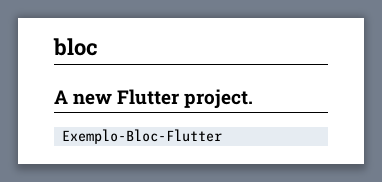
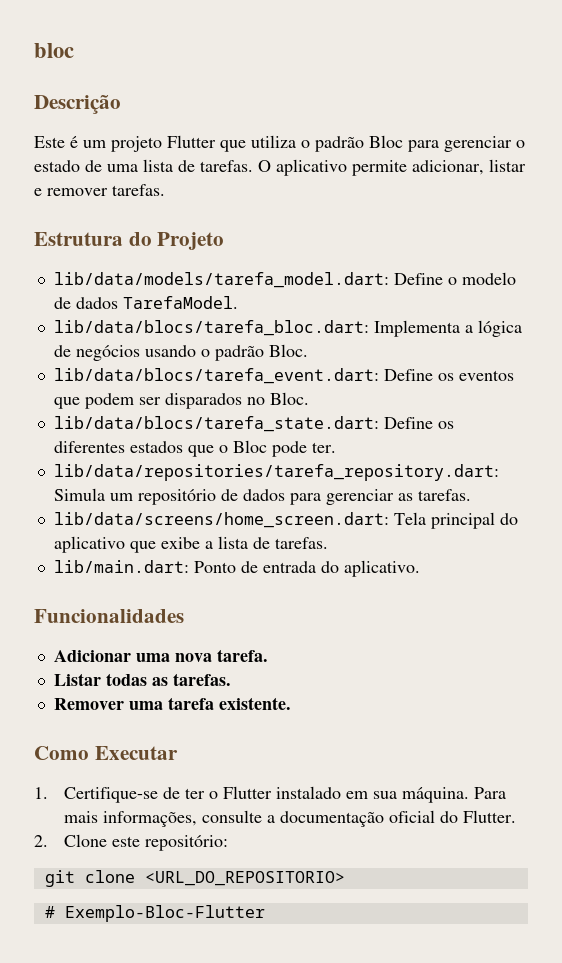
[54,89,254,109] A new Flutter project. // -> [34,95,121,114] [34,135,525,152] [34,159,526,176] [34,184,165,196] [34,232,225,250] [53,272,516,288] [53,296,238,309] [53,320,522,337] [53,344,308,361] [53,368,514,384] [53,392,309,409] [53,416,454,432] [53,440,336,457] [53,464,499,481] [53,488,471,505] [53,512,518,529] [53,536,328,553] [53,560,420,577] [34,609,184,623] [53,649,268,662] [53,673,231,686] [53,697,291,710] [34,746,178,760] [34,786,506,803] [63,810,516,827] [34,834,228,851] [44,870,345,887] [44,906,55,918] Descrição // Este é um projeto Flutter que utiliza o padrão Bloc para gerenciar o estado de uma lista de tarefas. O aplicativo permite adicionar, listar e remover tarefas. // Estrutura do Projeto // lib/data/models/tarefa_model.dart: Define o modelo de dados TarefaModel. // lib/data/blocs/tarefa_bloc.dart: Implementa a lógica de negócios usando o padrão Bloc. // lib/data/blocs/tarefa_event.dart: Define os eventos que podem ser disparados no Bloc. // lib/data/blocs/tarefa_state.dart: Define os diferentes estados que o Bloc pode ter. // lib/data/repositories/tarefa_repository.dart: Simula um repositório de dados para gerenciar as tarefas. // lib/data/screens/home_screen.dart: Tela principal do aplicativo que exibe a lista de tarefas. // lib/main.dart: Ponto de entrada do aplicativo. // Funcionalidades // Adicionar uma nova tarefa. // Listar todas as tarefas. // Remover uma tarefa existente. // Como Executar // 1. Certifique-se de ter o Flutter instalado em sua máquina. Para mais informações, consulte a documentação oficial do Flutter. // 2. Clone este repositório: // git clone <URL_DO_REPOSITORIO> // #

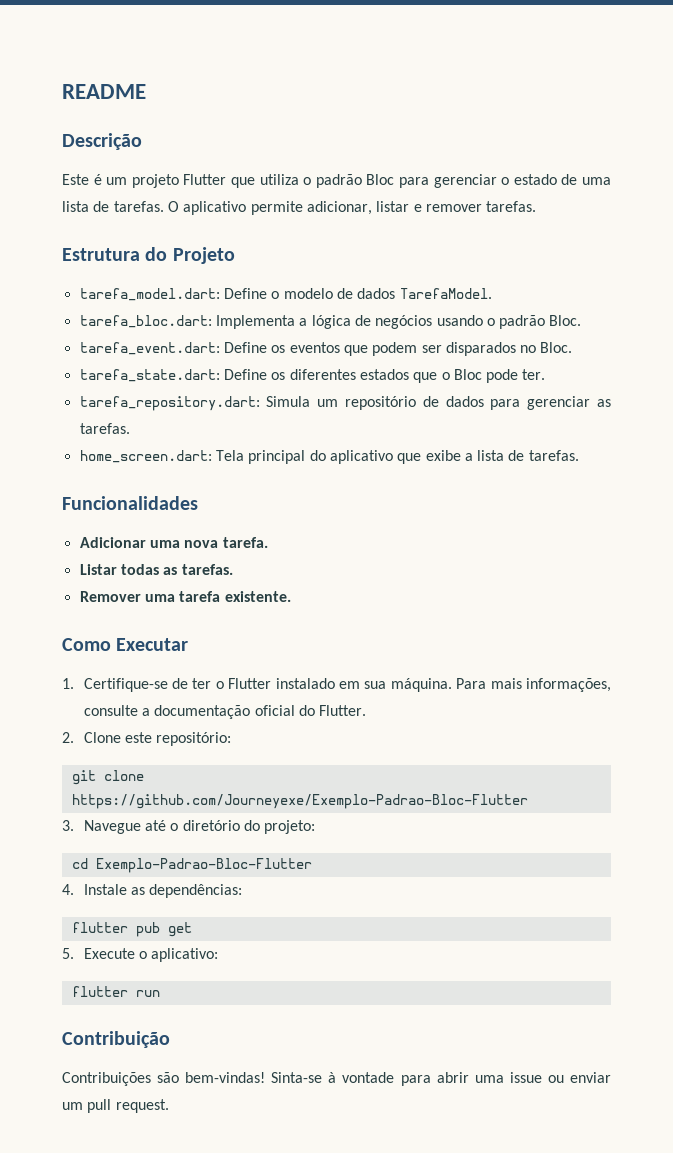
[34,43,74,58] bloc -> [62,84,146,99] README
[53,272,389,288] lib/data/models/tarefa_model.dart: -> [79,288,220,301] tarefa_model.dart:
[53,320,369,336] lib/data/blocs/tarefa_bloc.dart: -> [79,315,212,328] tarefa_bloc.dart:
[53,368,379,384] lib/data/blocs/tarefa_event.dart: -> [79,342,220,355] tarefa_event.dart:
[53,416,379,432] lib/data/blocs/tarefa_state.dart: -> [79,369,220,382] tarefa_state.dart:
[53,464,499,481] lib/data/repositories/tarefa_repository.dart: -> [79,396,260,411] tarefa_repository.dart:
[53,512,389,528] lib/data/screens/home_screen.dart: -> [79,450,212,463] home_screen.dart:
[53,560,420,577] // lib/main.dart: Ponto de entrada do aplicativo. -> (579, 455) none
[144,871,345,886] [44,905,265,922] <URL_DO_REPOSITORIO> // # Exemplo-Bloc-Flutter -> [71,794,528,809] [62,820,316,834] [71,858,312,873] [62,884,243,898] [71,922,192,937] [62,948,219,962] [71,986,160,997] [62,1031,170,1048] [62,1072,611,1086] [62,1099,169,1113] https://github.com/Journeyexe/Exemplo-Padrao-Bloc-Flutter // 3. Navegue até o diretório do projeto: // cd Exemplo-Padrao-Bloc-Flutter // 4. Instale as dependências: // flutter pub get // 5. Execute o aplicativo: // flutter run // Contribuição // Contribuições são bem-vindas! Sinta-se à vontade para abrir uma issue ou enviar um pull request.

